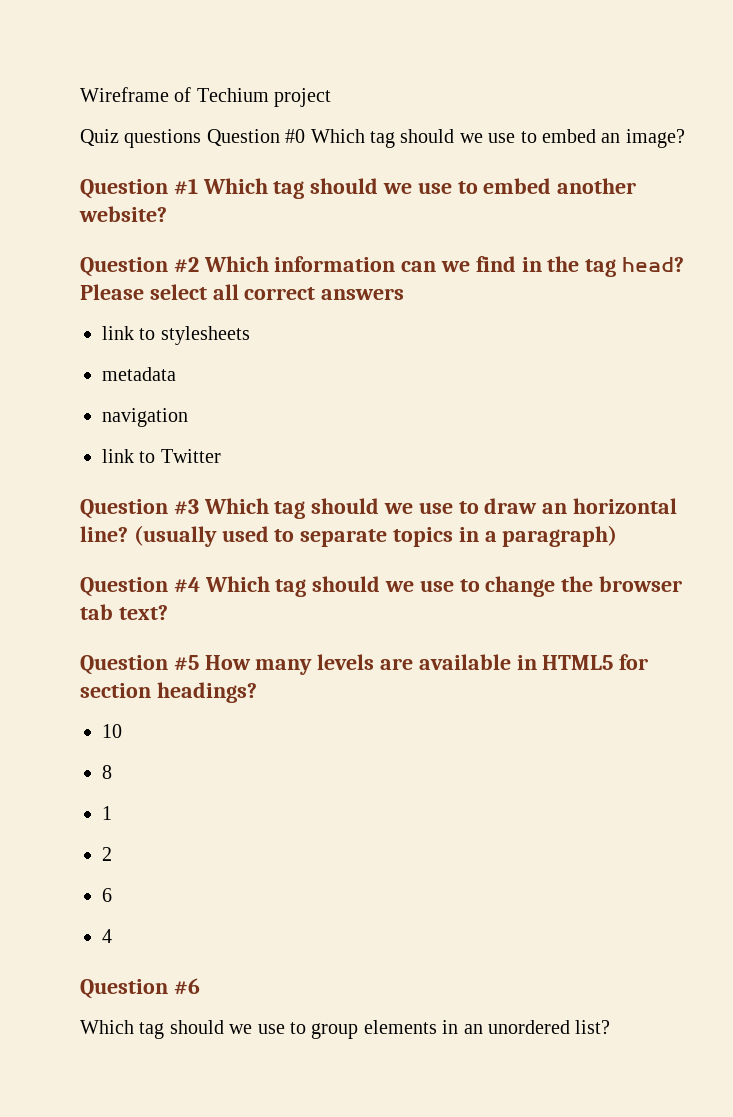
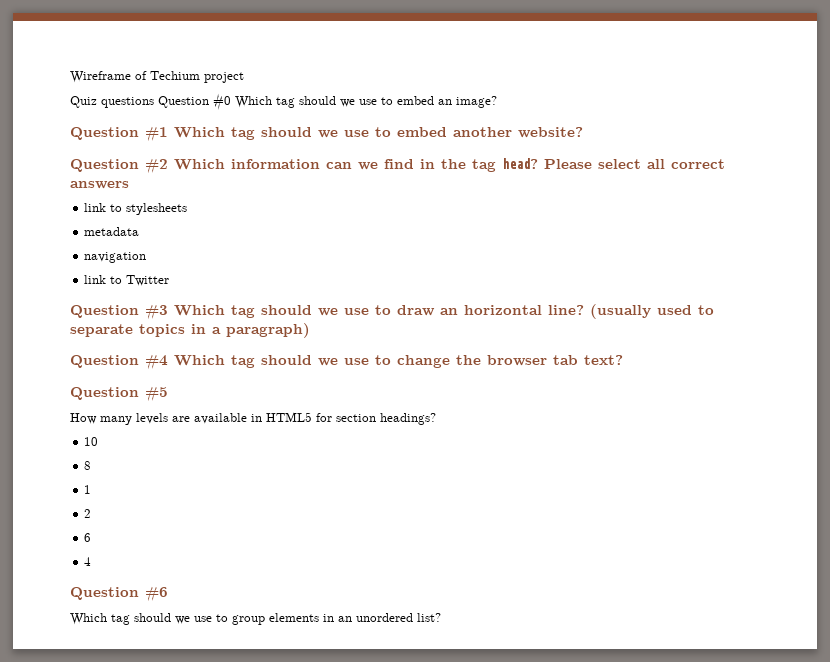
(199, 663) none -> (168, 394) //

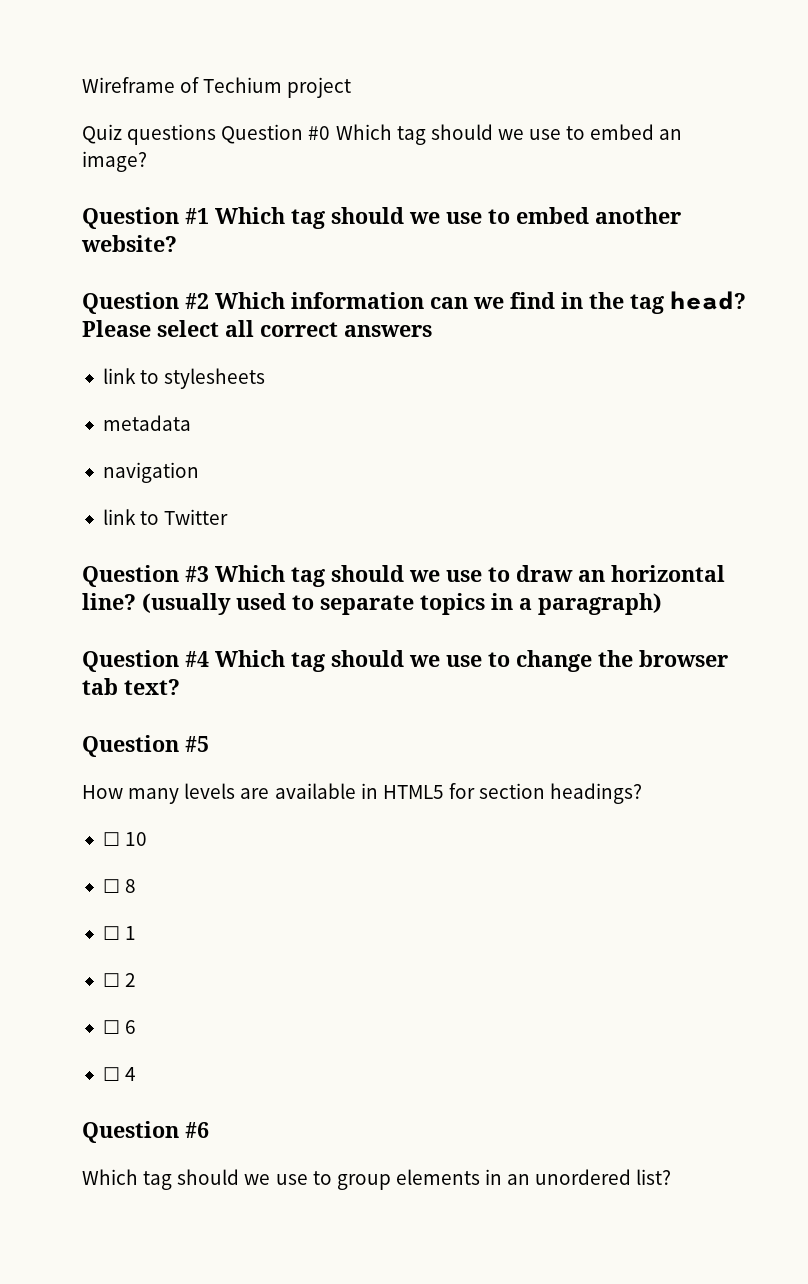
(436, 419) none -> [102,832,120,846] ☐
(99, 441) none -> [102,879,120,893] ☐
(92, 465) none -> [102,926,120,940] ☐
(92, 489) none -> [102,973,120,987] ☐
(92, 513) none -> [102,1020,120,1034] ☐
(92, 537) none -> [102,1067,120,1081] ☐

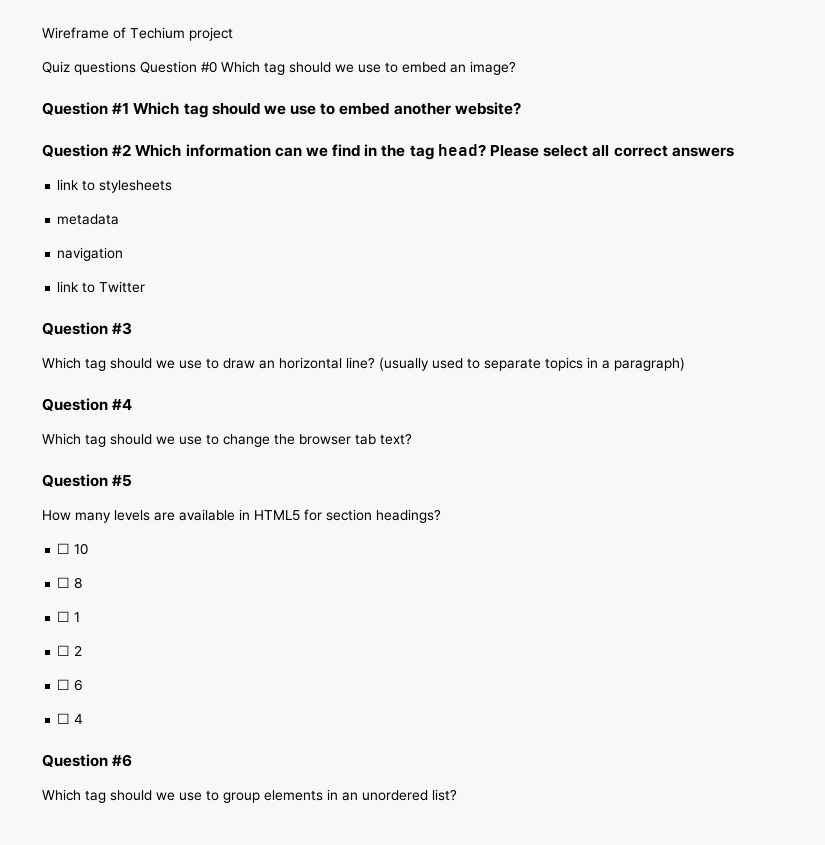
(209, 574) none -> (133, 328) //
(209, 659) none -> (133, 404) //

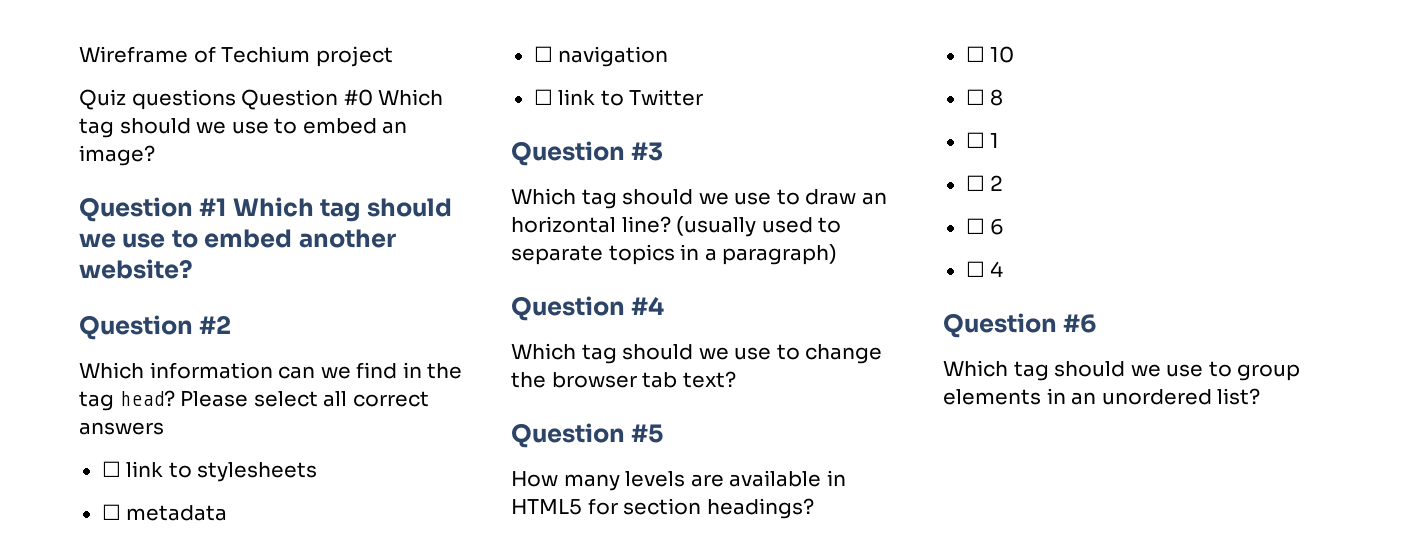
(132, 150) none -> (232, 324) //
(734, 152) none -> [101,461,121,477] ☐
(173, 186) none -> [101,504,121,520] ☐
(120, 219) none -> [533,46,553,62] ☐
(124, 254) none -> [533,89,553,105] ☐

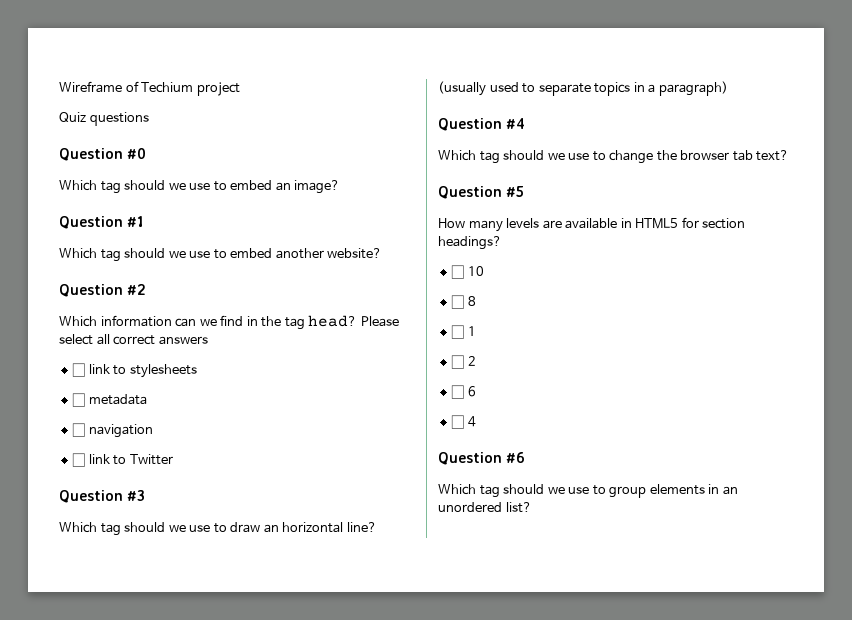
(236, 99) none -> (149, 119) //
(373, 97) none -> (147, 153) //
(227, 207) none -> (144, 221) //

